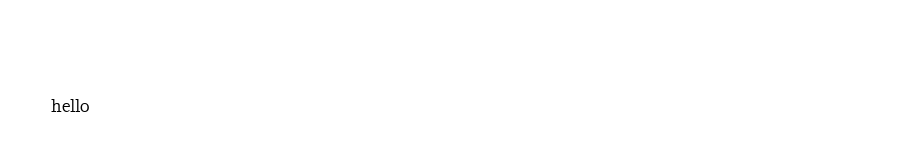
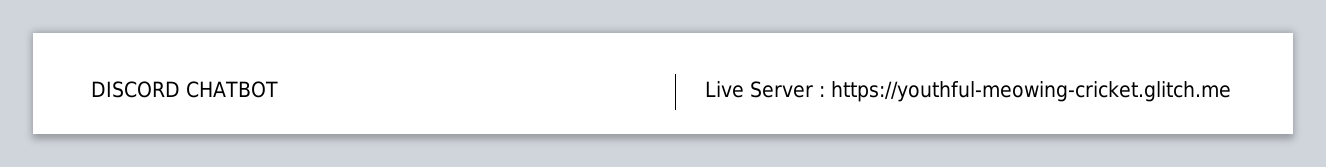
[51,99,90,112] hello -> [91,81,278,98] [705,81,1231,102] DISCORD CHATBOT // Live Server : https://youthful-meowing-cricket.glitch.me

